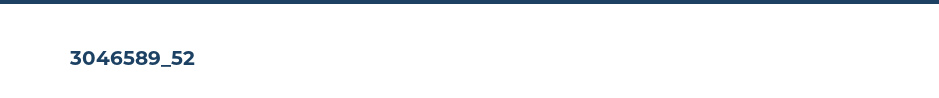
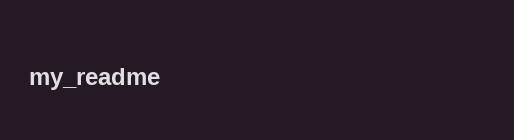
[69,51,195,67] 3046589_52 -> [29,68,160,90] my_readme

